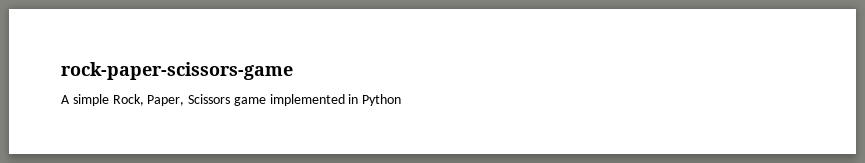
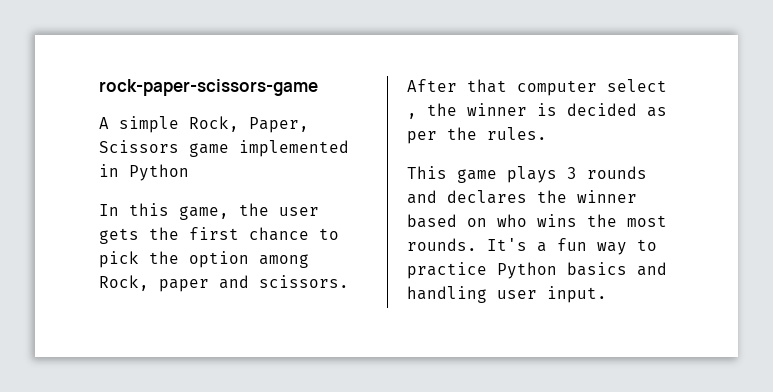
(402, 100) none -> [99,203,319,220] [99,227,339,244] [99,251,309,268] [99,275,349,292] [407,79,667,96] [407,103,667,119] [407,127,547,144] [407,166,647,183] [407,190,637,204] [407,214,667,228] [407,238,657,255] [407,262,667,279] [407,286,607,303] // In this game, the user gets the first chance to pick the option among Rock, paper and scissors. After that computer select , the winner is decided as per the rules. // This game plays 3 rounds and declares the winner based on who wins the most rounds. It's a fun way to practice Python basics and handling user input.

